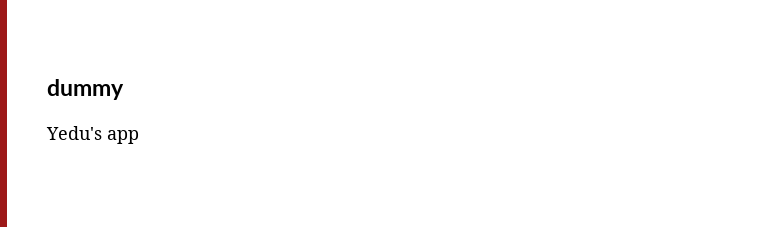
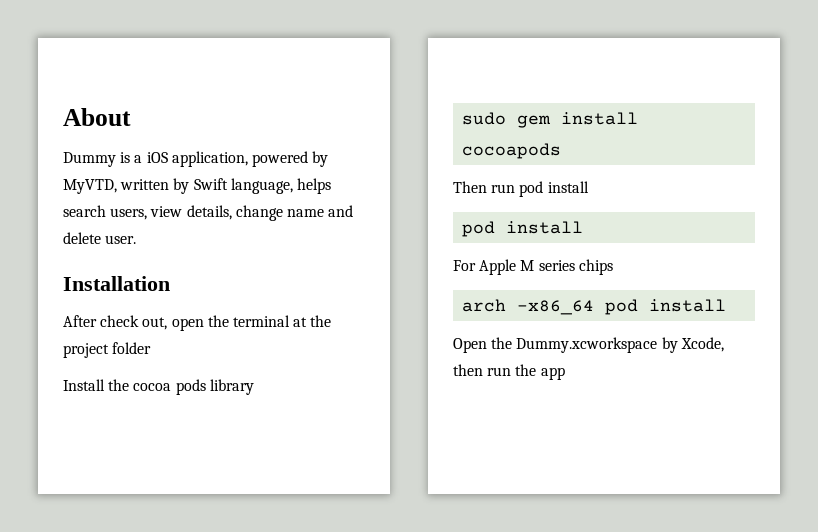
[47,79,124,100] [46,126,102,140] dummy // Yedu's -> [63,108,131,126] [63,151,329,167] [63,178,331,194] [63,205,354,221] [63,232,137,244] [63,276,170,291] [63,315,332,331] [63,342,152,358] [63,379,254,395] [462,112,639,128] [462,143,562,159] [453,181,589,197] [462,221,584,237] [453,259,613,275] [462,299,727,315] [453,337,724,353] [453,364,537,376] About // Dummy is a iOS application, powered by MyVTD, written by Swift language, helps search users, view details, change name and delete user. // Installation // After check out, open the terminal at the project folder // Install the cocoa pods library // sudo gem install cocoapods // Then run pod install // pod install // For Apple M series chips // arch -x86_64 pod install // Open the Dummy.xcworkspace by Xcode, then run the

